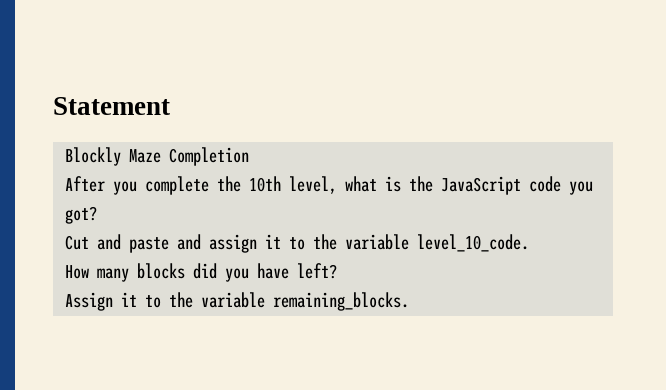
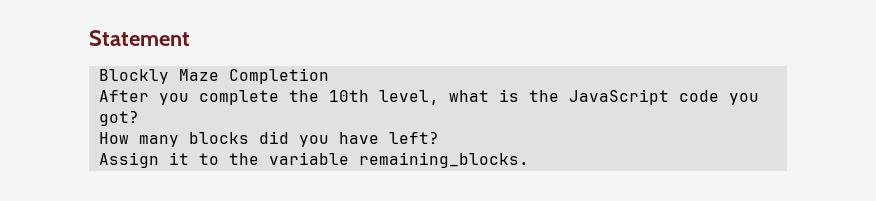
[65,234,529,253] // Cut and paste and assign it to the variable level_10_code. -> (139, 118) none

